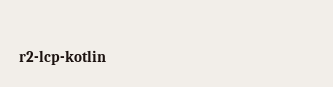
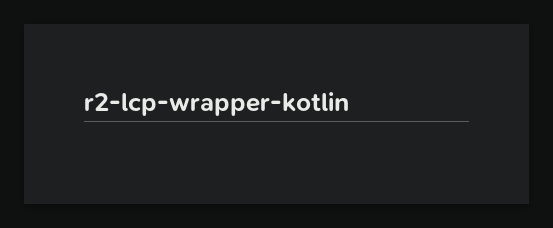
[19,50,106,65] r2-lcp-kotlin -> [84,92,349,116] r2-lcp-wrapper-kotlin

